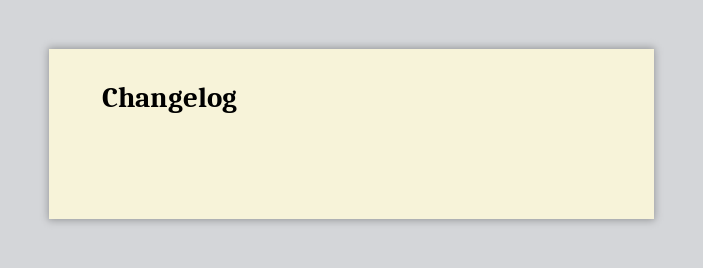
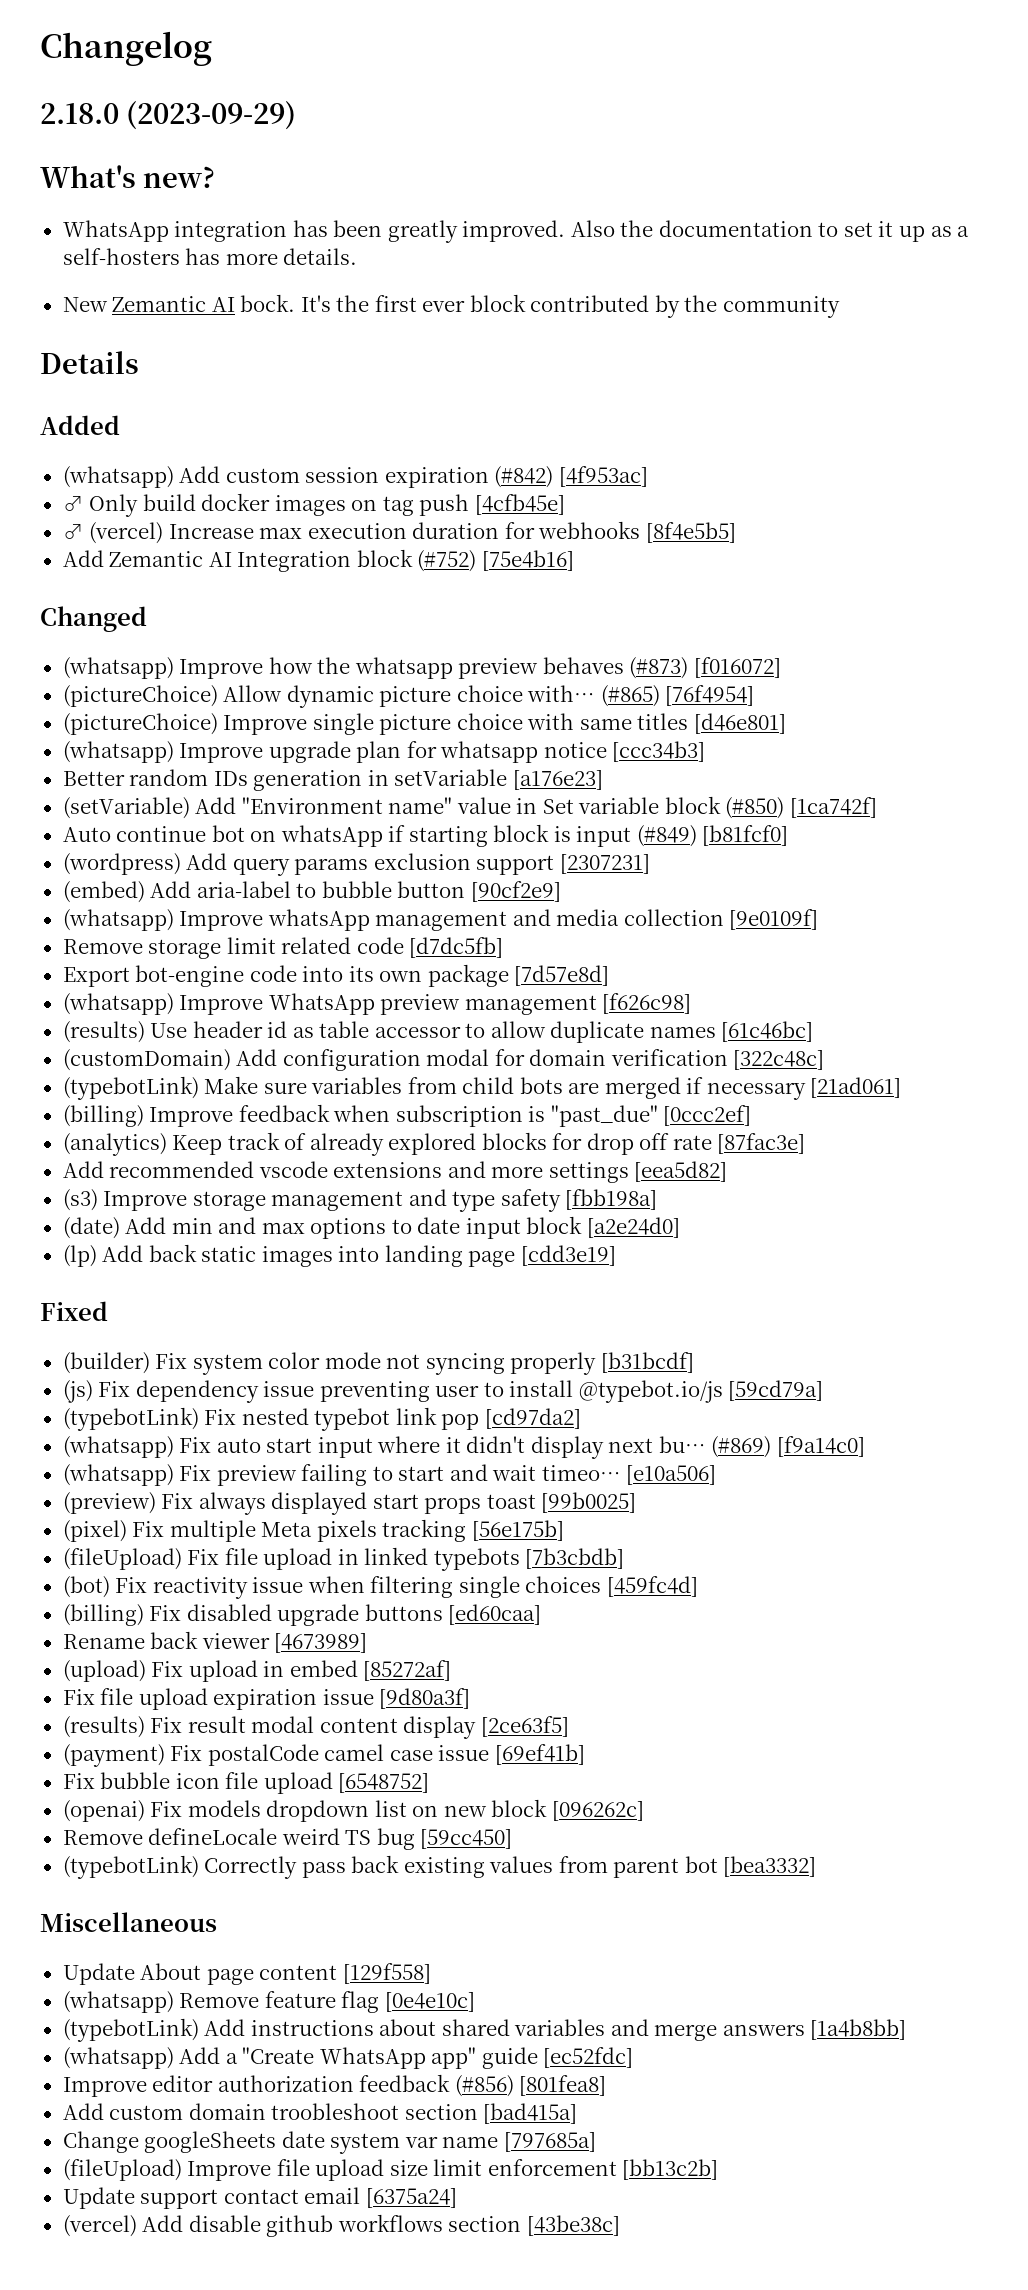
(237, 99) none -> [40,101,297,130] [40,165,216,188] [62,220,970,243] [62,248,358,265] [62,294,840,318] [40,351,139,374] [40,415,120,435] [62,466,648,488] [62,493,565,517] [62,521,736,544] [62,549,574,572] [40,606,147,632] [62,657,781,679] [62,685,755,708] [62,713,786,735] [62,741,706,763] [62,769,603,791] [62,796,877,819] [62,824,789,847] [62,853,650,876] [62,881,561,903] [62,909,819,931] [62,937,504,959] [62,964,610,987] [62,993,692,1015] [62,1021,814,1043] [62,1049,825,1071] [62,1076,902,1100] [62,1104,752,1127] [62,1132,806,1156] [62,1161,728,1183] [62,1189,658,1212] [62,1216,680,1239] [62,1244,616,1267] [40,1301,108,1321] [62,1352,694,1375] [62,1380,824,1403] [62,1407,581,1431] [62,1436,865,1459] [62,1464,717,1486] [62,1492,637,1515] [62,1519,564,1542] [62,1547,625,1571] [62,1576,698,1599] [62,1604,542,1626] [62,1631,368,1653] [62,1660,452,1682] [62,1688,471,1710] [62,1716,569,1739] [62,1744,585,1767] [62,1772,430,1794] [62,1799,644,1822] [62,1828,513,1850] [62,1855,817,1879] [40,1912,217,1932] [62,1963,431,1985] [62,1991,475,2013] [62,2018,907,2042] [62,2047,634,2069] [62,2074,607,2097] [62,2103,578,2124] [62,2131,596,2154] [62,2159,719,2181] [62,2187,457,2209] [62,2214,620,2237] // 2.18.0 (2023-09-29) // What's new? // WhatsApp integration has been greatly improved. Also the documentation to set it up as a self-hosters has more details. // New Zemantic AI bock. It's the first ever block contributed by the community // Details // Added // (whatsapp) Add custom session expiration (#842) [4f953ac] // ♂ Only build docker images on tag push [4cfb45e] // ♂ (vercel) Increase max execution duration for webhooks [8f4e5b5] // Add Zemantic AI Integration block (#752) [75e4b16] // Changed // (whatsapp) Improve how the whatsapp preview behaves (#873) [f016072] // (pictureChoice) Allow dynamic picture choice with… (#865) [76f4954] // (pictureChoice) Improve single picture choice with same titles [d46e801] // (whatsapp) Improve upgrade plan for whatsapp notice [ccc34b3] // Better random IDs generation in setVariable [a176e23] // (setVariable) Add "Environment name" value in Set variable block (#850) [1ca742f] // Auto continue bot on whatsApp if starting block is input (#849) [b81fcf0] // (wordpress) Add query params exclusion support [2307231] // (embed) Add aria-label to bubble button [90cf2e9] // (whatsapp) Improve whatsApp management and media collection [9e0109f] // Remove storage limit related code [d7dc5fb] // Export bot-engine code into its own package [7d57e8d] // (whatsapp) Improve WhatsApp preview management [f626c98] // (results) Use header id as table accessor to allow duplicate names [61c46bc] // (customDomain) Add configuration modal for domain verification [322c48c] // (typebotLink) Make sure variables from child bots are merged if necessary [21ad061] // (billing) Improve feedback when subscription is "past_due" [0ccc2ef] // (analytics) Keep track of already explored blocks for drop off rate [87fac3e] // Add recommended vscode extensions and more settings [eea5d82] // (s3) Improve storage management and type safety [fbb198a] // (date) Add min and max options to date input block [a2e24d0] // (lp) Add back static images into landing page [cdd3e19] // Fixed // (builder) Fix system color mode not syncing properly [b31bcdf] // (js) Fix dependency issue preventing user to install @typebot.io/js [59cd79a] // (typebotLink) Fix nested typebot link pop [cd97da2] // (whatsapp) Fix auto start input where it didn't display next bu… (#869) [f9a14c0] // (whatsapp) Fix preview failing to start and wait timeo… [e10a506] // (preview) Fix always displayed start props toast [99b0025] // (pixel) Fix multiple Meta pixels tracking [56e175b] // (fileUpload) Fix file upload in linked typebots [7b3cbdb] // (bot) Fix reactivity issue when filtering single choices [459fc4d] // (billing) Fix disabled upgrade buttons [ed60caa] // Rename back viewer [4673989] // (upload) Fix upload in embed [85272af] // Fix file upload expiration issue [9d80a3f] // (results) Fix result modal content display [2ce63f5] // (payment) Fix postalCode camel case issue [69ef41b] // Fix bubble icon file upload [6548752] // (openai) Fix models dropdown list on new block [096262c] // Remove defineLocale weird TS bug [59cc450] // (typebotLink) Correctly pass back existing values from parent bot [bea3332] // Miscellaneous // Update About page content [129f558] // (whatsapp) Remove feature flag [0e4e10c] // (typebotLink) Add instructions about shared variables and merge answers [1a4b8bb] // (whatsapp) Add a "Create WhatsApp app" guide [ec52fdc] // Improve editor authorization feedback (#856) [801fea8] // Add custom domain troobleshoot section [bad415a] // Change googleSheets date system var name [797685a] // (fileUpload) Improve file upload size limit enforcement [bb13c2b] // Update support contact email [6375a24] // (vercel) Add disable github workflows section [43be38c]

